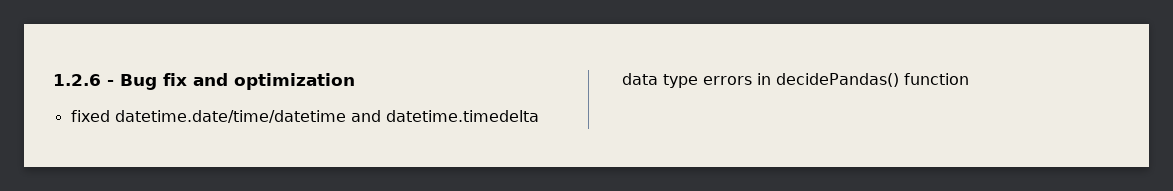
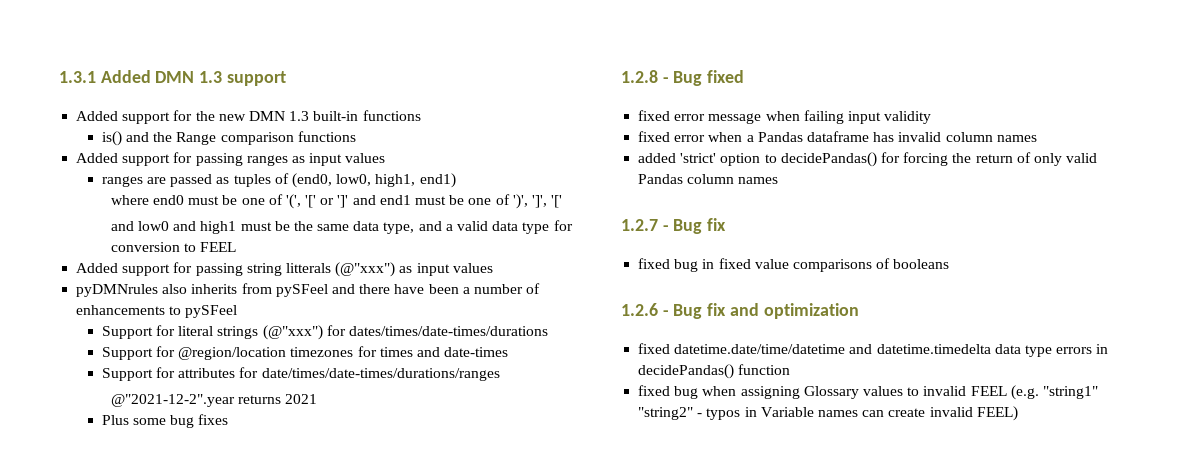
(53, 80) none -> [59,70,286,86] [76,110,421,124] [101,131,356,146] [76,152,386,166] [101,173,456,188] [110,194,563,209] [110,220,573,234] [110,242,237,252] [76,262,493,277] [76,283,541,297] [76,305,238,318] [101,325,549,340] [101,346,509,360] [101,367,500,381] [110,394,318,407] [101,414,229,428] [621,70,745,86] [638,110,932,124] [638,131,1037,142] [638,152,1098,167] [638,174,779,184] [621,218,727,234] [638,258,950,272] 1.3.1 Added DMN 1.3 support // Added support for the new DMN 1.3 built-in functions // is() and the Range comparison functions // Added support for passing ranges as input values // ranges are passed as tuples of (end0, low0, high1, end1) // where end0 must be one of '(', '[' or ']' and end1 must be one of ')', ']', '[' // and low0 and high1 must be the same data type, and a valid data type for conversion to FEEL // Added support for passing string litterals (@"xxx") as input values // pyDMNrules also inherits from pySFeel and there have been a number of enhancements to pySFeel // Support for literal strings (@"xxx") for dates/times/date-times/durations // Support for @region/location timezones for times and date-times // Support for attributes for date/times/date-times/durations/ranges // @"2021-12-2".year returns 2021 // Plus some bug fixes // 1.2.8 - Bug fixed // fixed error message when failing input validity // fixed error when a Pandas dataframe has invalid column names // added 'strict' option to decidePandas() for forcing the return of only valid Pandas column names // 1.2.7 - Bug fix // fixed bug in fixed value comparisons of booleans //
(969, 79) none -> [638,385,1098,400] [638,406,1018,421] // fixed bug when assigning Glossary values to invalid FEEL (e.g. "string1" "string2" - typos in Variable names can create invalid FEEL)

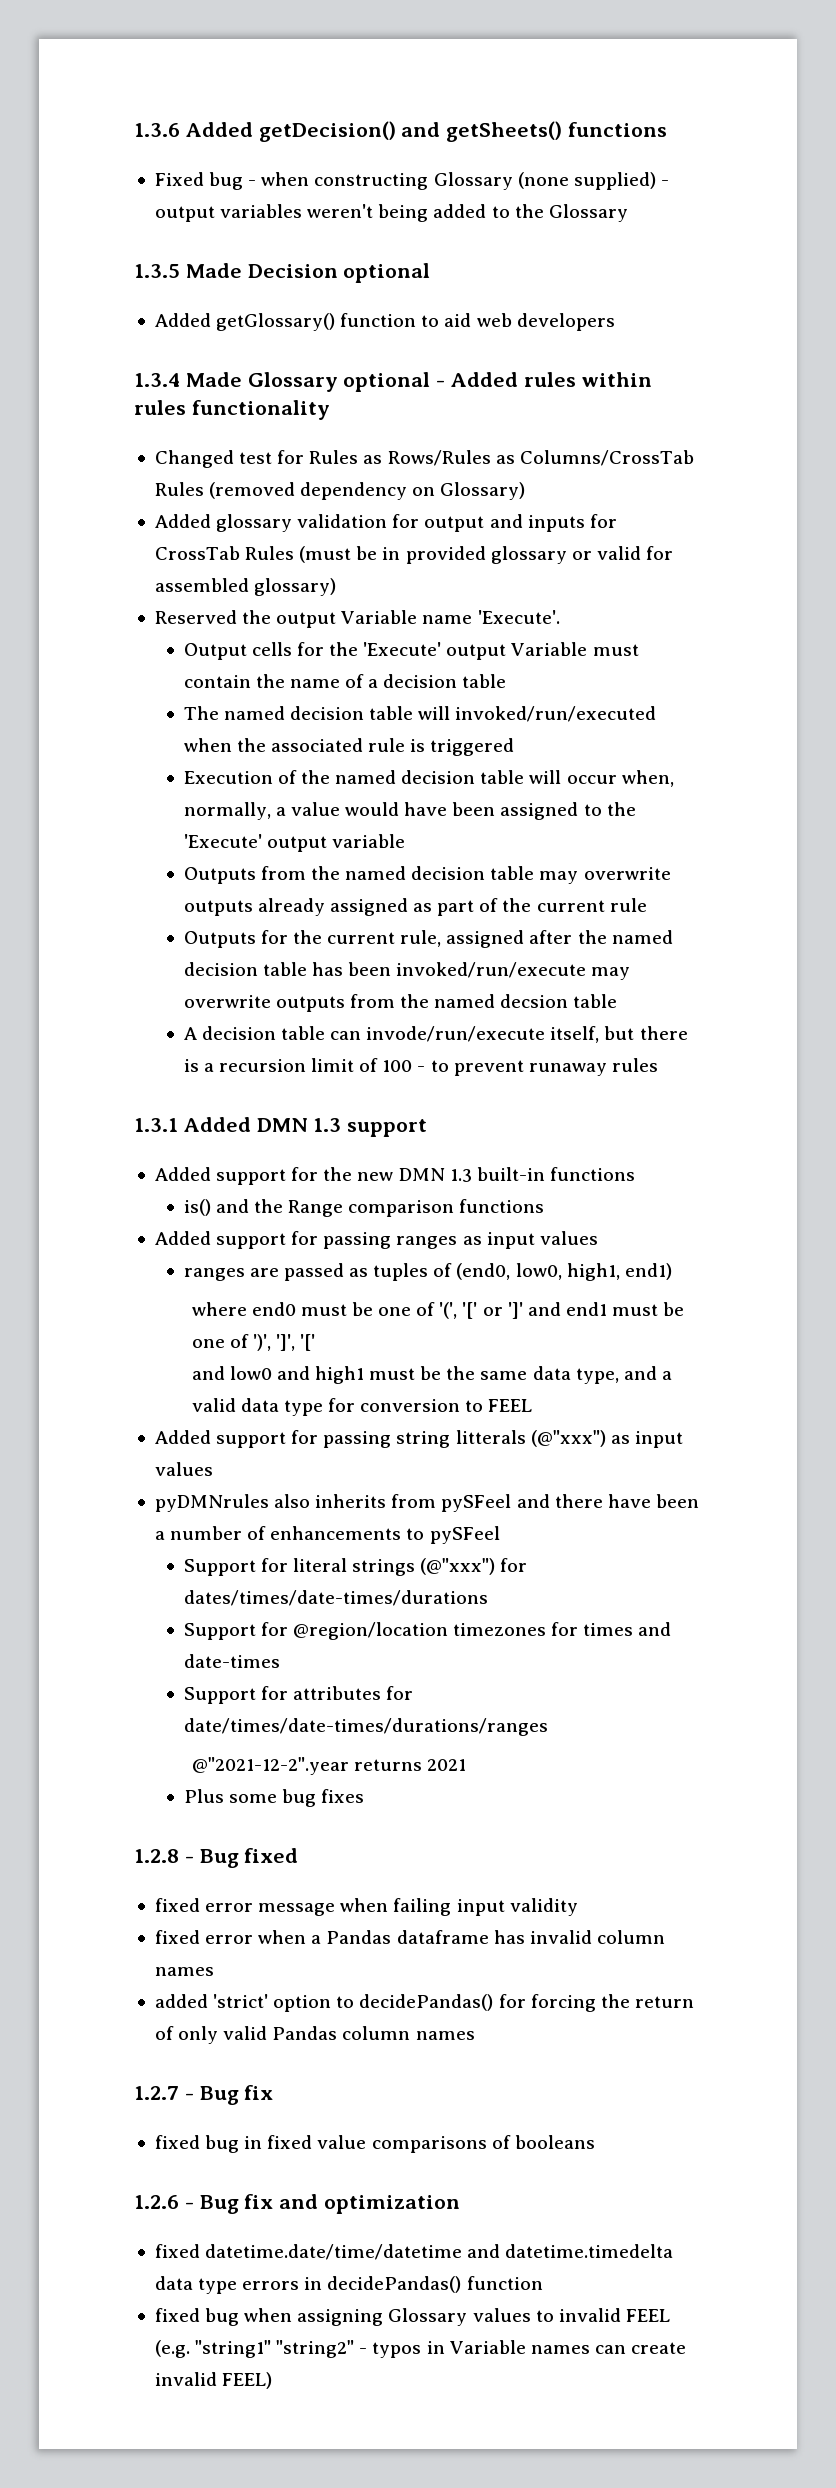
(59, 77) none -> [134,121,668,142] [154,172,669,190] [154,204,628,222] [134,263,431,283] [154,313,615,331] [134,372,652,392] [134,400,330,420] [154,450,694,468] [154,482,526,500] [154,514,617,532] [154,546,674,564] [154,578,337,596] [154,610,560,628] [183,642,639,660] [183,674,507,688] [183,706,657,722] [183,738,515,756] [183,770,674,787] [183,802,636,820] [183,834,405,852] [183,866,671,884] [183,898,647,916] [183,930,673,948] [183,962,631,980] [183,994,618,1012] [183,1026,688,1043] [183,1058,658,1076] 1.3.6 Added getDecision() and getSheets() functions // Fixed bug - when constructing Glossary (none supplied) - output variables weren't being added to the Glossary // 1.3.5 Made Decision optional // Added getGlossary() function to aid web developers // 1.3.4 Made Glossary optional - Added rules within rules functionality // Changed test for Rules as Rows/Rules as Columns/CrossTab Rules (removed dependency on Glossary) // Added glossary validation for output and inputs for CrossTab Rules (must be in provided glossary or valid for assembled glossary) // Reserved the output Variable name 'Execute'. // Output cells for the 'Execute' output Variable must contain the name of a decision table // The named decision table will invoked/run/executed when the associated rule is triggered // Execution of the named decision table will occur when, normally, a value would have been assigned to the 'Execute' output variable // Outputs from the named decision table may overwrite outputs already assigned as part of the current rule // Outputs for the current rule, assigned after the named decision table has been invoked/run/execute may overwrite outputs from the named decsion table // A decision table can invode/run/execute itself, but there is a recursion limit of 100 - to prevent runaway rules //

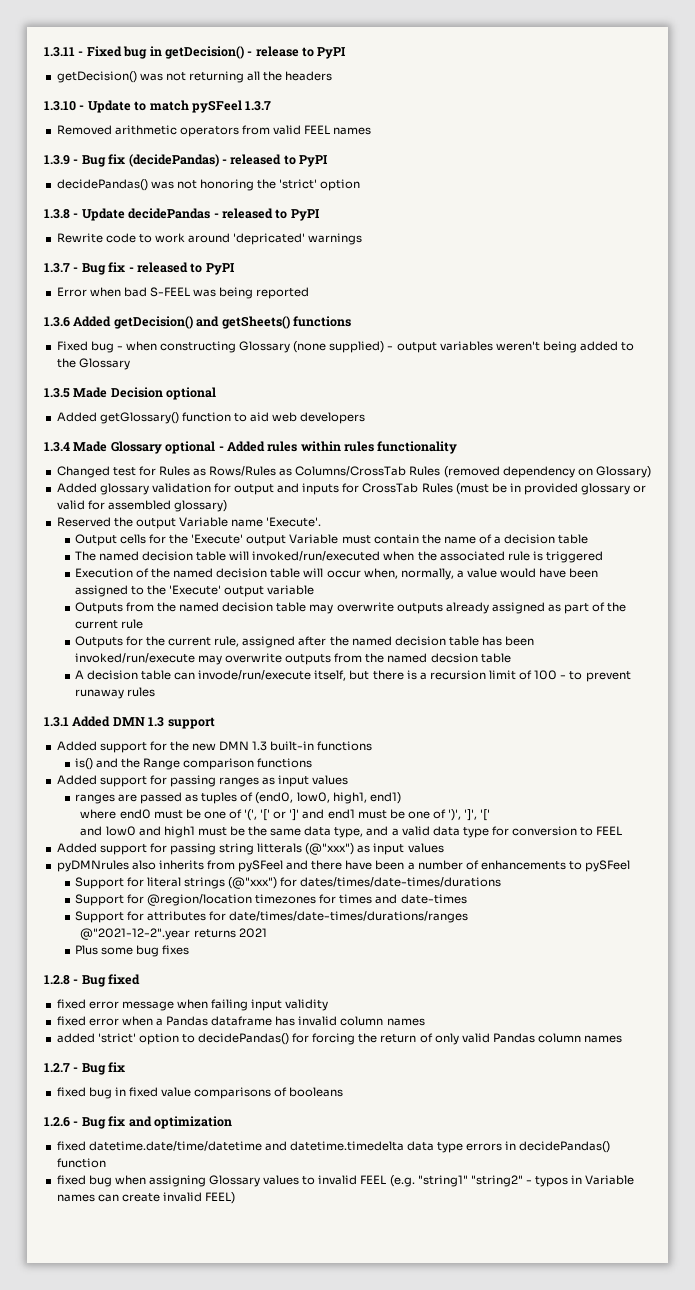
(134, 130) none -> [44,46,347,59] [56,71,333,83] [44,100,272,113] [56,125,372,137] [44,154,328,167] [56,179,361,191] [44,208,320,221] [56,233,363,245] [44,262,235,275] [56,287,310,299] 1.3.11 - Fixed bug in getDecision() - release to PyPI // getDecision() was not returning all the headers // 1.3.10 - Update to match pySFeel 1.3.7 // Removed arithmetic operators from valid FEEL names // 1.3.9 - Bug fix (decidePandas) - released to PyPI // decidePandas() was not honoring the 'strict' option // 1.3.8 - Update decidePandas - released to PyPI // Rewrite code to work around 'depricated' warnings // 1.3.7 - Bug fix - released to PyPI // Error when bad S-FEEL was being reported //

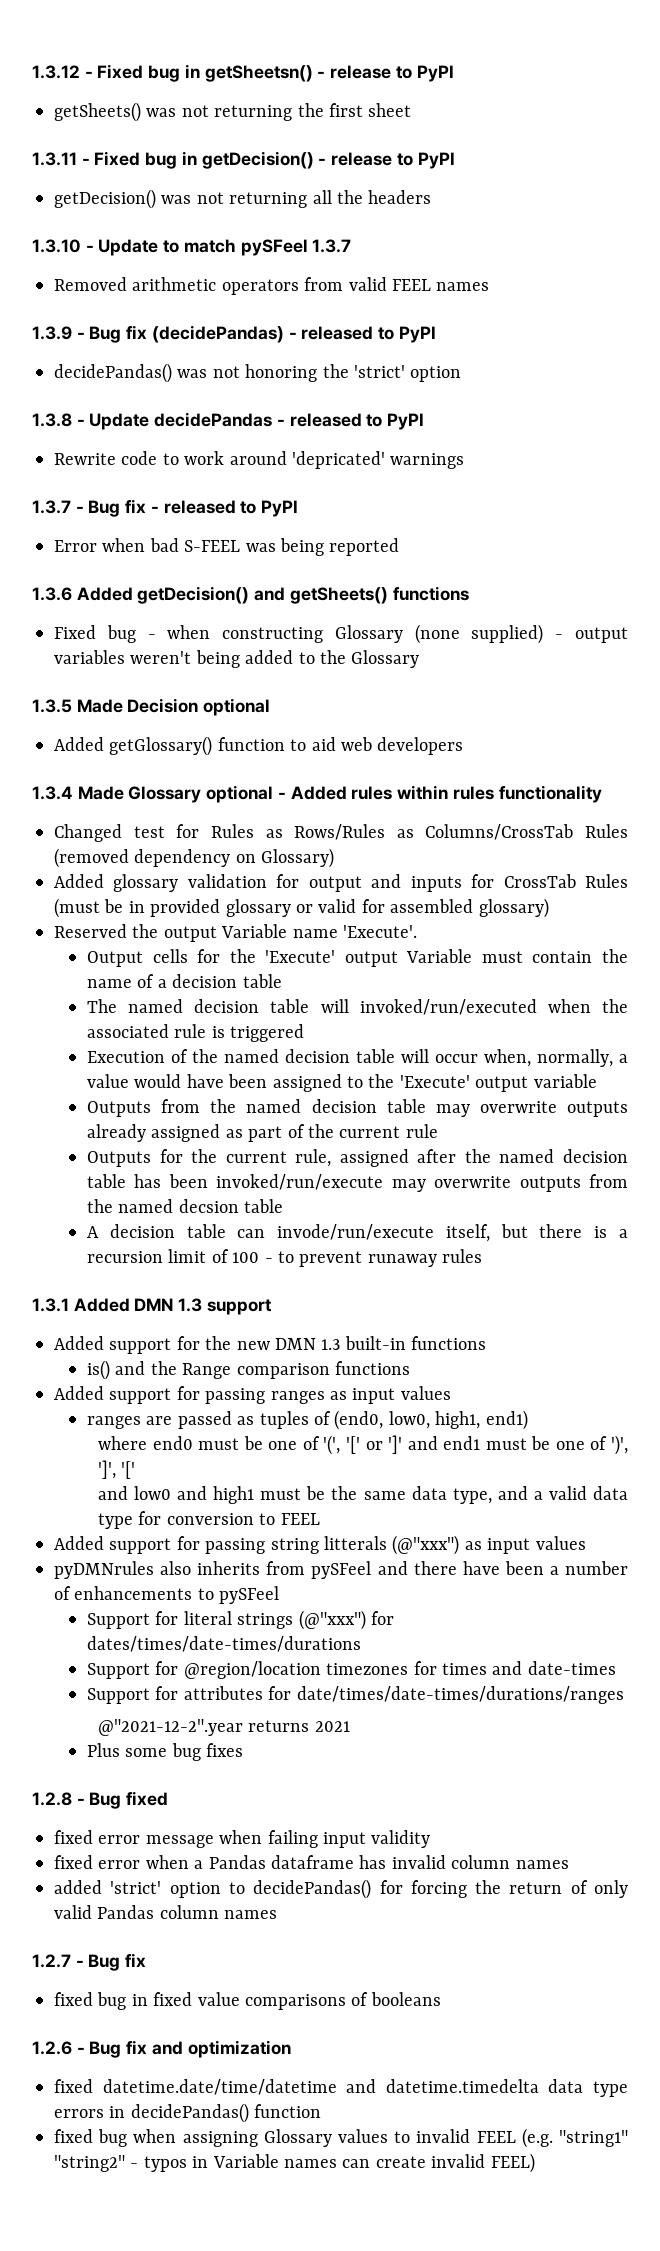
(44, 52) none -> [32,64,454,82] [54,102,412,122] 1.3.12 - Fixed bug in getSheetsn() - release to PyPI // getSheets() was not returning the first sheet //

